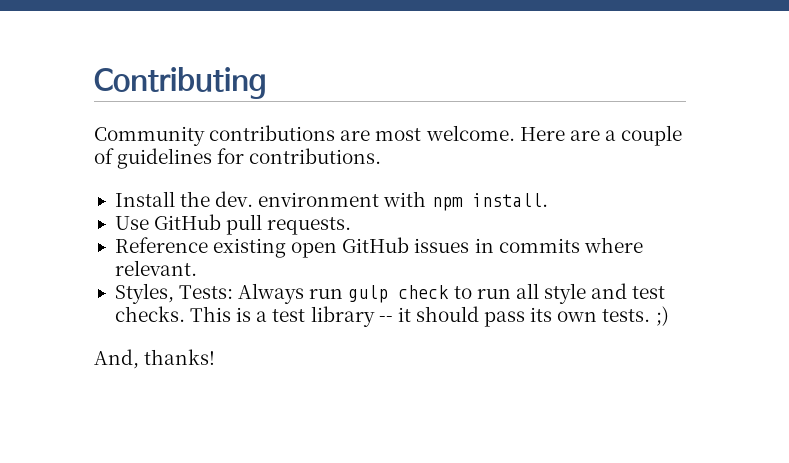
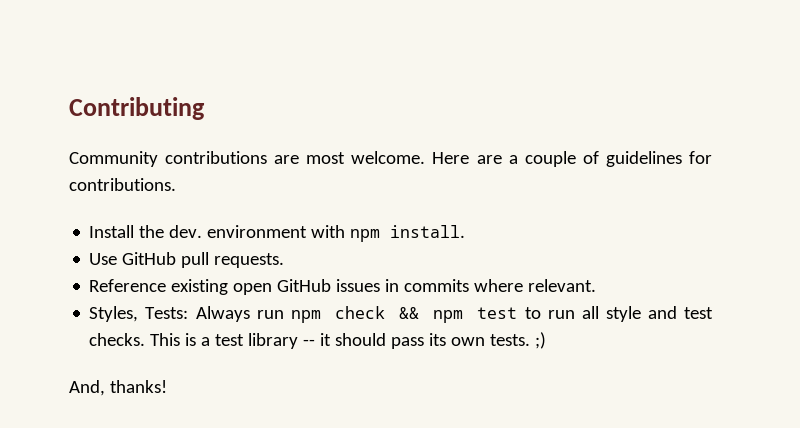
[348,285,450,303] gulp check -> [290,306,518,323] npm check && npm test

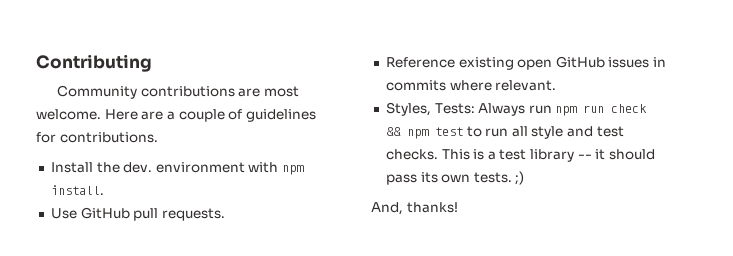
(321, 316) none -> [583,105,605,113] run

